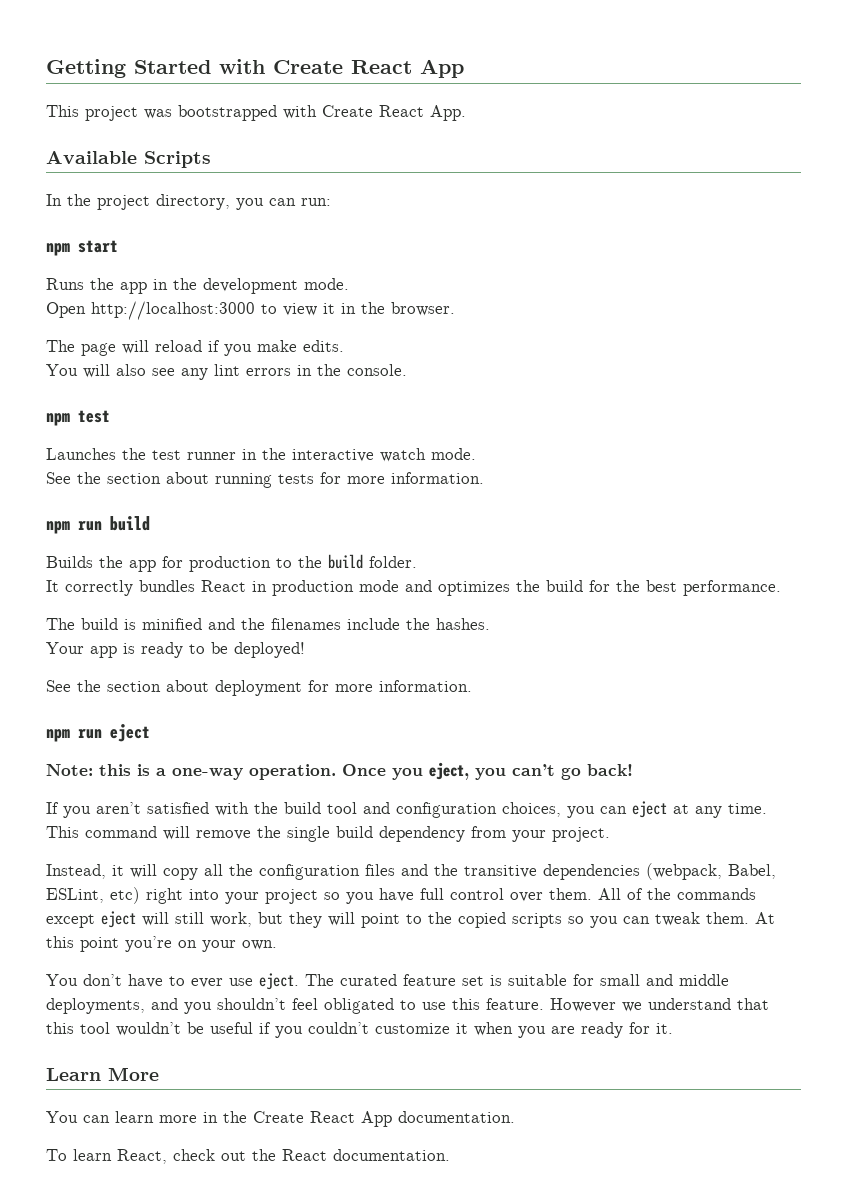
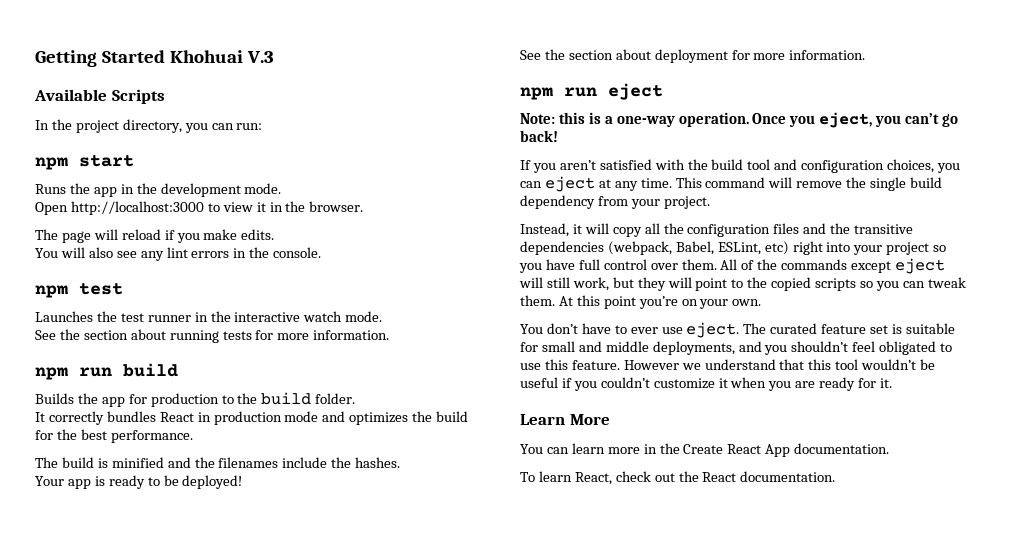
[219,59,464,78] [46,105,466,121] with Create React App // This project was bootstrapped with Create React App. -> [169,50,274,63] Khohuai V.3

